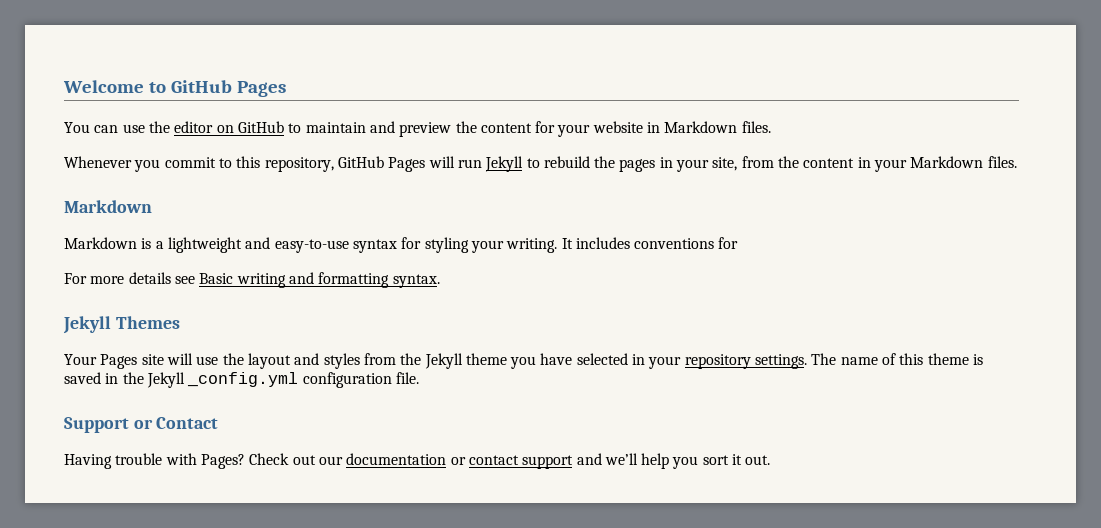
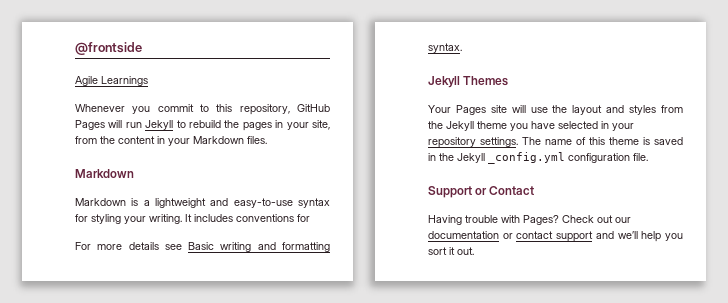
[63,80,286,97] [64,121,771,137] Welcome to GitHub Pages // You can use the editor on GitHub to maintain and preview the content for your website in Markdown files. -> [75,42,142,55] [75,76,148,86] @frontside // Agile Learnings

